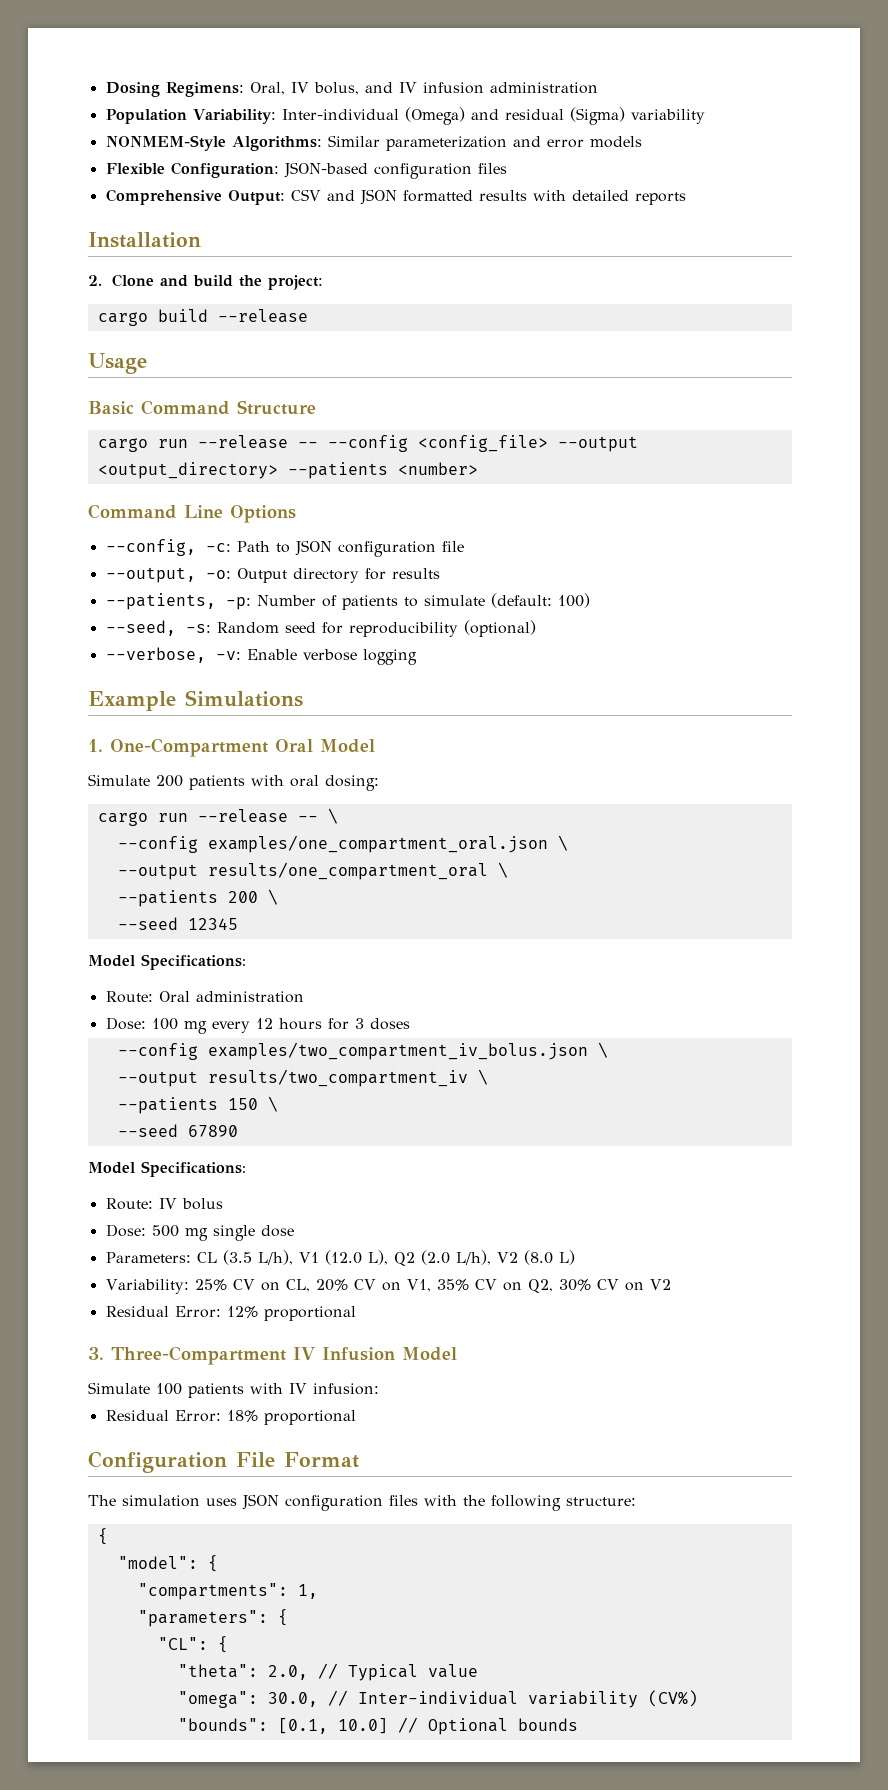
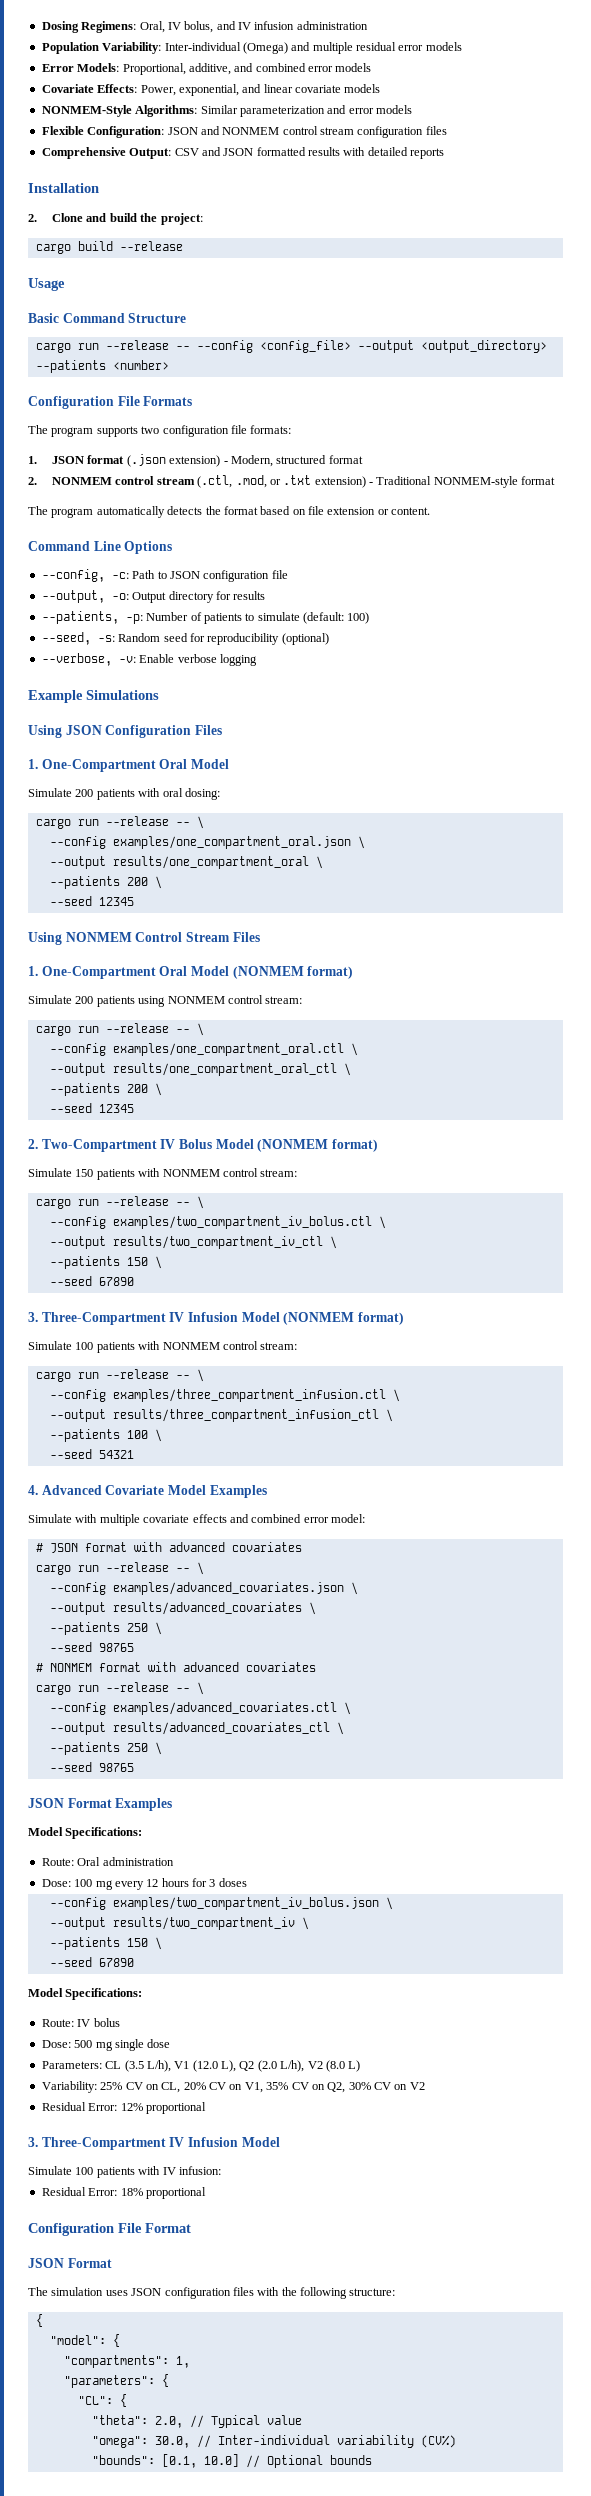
[504,107,705,125] residual (Sigma) variability -> [312,42,462,54] [41,63,372,75] [41,84,381,96] multiple residual error models // Error Models: Proportional, additive, and combined error models // Covariate Effects: Power, exponential, and linear covariate models
[283,162,368,178] JSON-based -> [167,126,354,135] JSON and NONMEM control stream
(478, 468) none -> [28,396,193,409] [28,425,292,437] [28,454,363,467] [28,475,556,488] [28,506,431,518] // Configuration File Formats // The program supports two configuration file formats: // 1. JSON format (.json extension) - Modern, structured format // 2. NONMEM control stream (.ctl, .mod, or .txt extension) - Traditional NONMEM-style format // The program automatically detects the format based on file extension or content.
(303, 698) none -> [28,725,222,738] // Using JSON Configuration Files
(238, 924) none -> [28,932,260,945] [28,966,354,979] [28,995,303,1007] [35,1023,204,1036] [49,1043,358,1056] [49,1063,351,1076] [49,1083,162,1096] [49,1103,134,1113] [28,1139,378,1152] [28,1168,298,1180] [35,1196,204,1209] [49,1216,386,1229] [49,1236,337,1249] [49,1256,162,1269] [49,1276,134,1286] [28,1312,404,1325] [28,1341,298,1353] [35,1369,204,1382] [49,1389,400,1402] [49,1409,393,1422] [49,1429,162,1442] [49,1449,134,1459] [28,1485,267,1498] [28,1514,365,1526] [35,1542,302,1553] [35,1562,204,1575] [49,1582,358,1595] [49,1602,316,1615] [49,1622,162,1635] [49,1642,134,1652] [35,1662,316,1672] [35,1682,204,1695] [49,1702,351,1715] [49,1722,344,1735] [49,1742,162,1755] [49,1762,134,1772] [28,1798,173,1811] // Using NONMEM Control Stream Files // 1. One-Compartment Oral Model (NONMEM format) // Simulate 200 patients using NONMEM control stream: // cargo run --release -- \ // --config examples/one_compartment_oral.ctl \ // --output results/one_compartment_oral_ctl \ // --patients 200 \ // --seed 12345 // 2. Two-Compartment IV Bolus Model (NONMEM format) // Simulate 150 patients with NONMEM control stream: // cargo run --release -- \ // --config examples/two_compartment_iv_bolus.ctl \ // --output results/two_compartment_iv_ctl \ // --patients 150 \ // --seed 67890 // 3. Three-Compartment IV Infusion Model (NONMEM format) // Simulate 100 patients with NONMEM control stream: // cargo run --release -- \ // --config examples/three_compartment_infusion.ctl \ // --output results/three_compartment_infusion_ctl \ // --patients 100 \ // --seed 54321 // 4. Advanced Covariate Model Examples // Simulate with multiple covariate effects and combined error model: // # JSON format with advanced covariates // cargo run --release -- \ // --config examples/advanced_covariates.json \ // --output results/advanced_covariates \ // --patients 250 \ // --seed 98765 // # NONMEM format with advanced covariates // cargo run --release -- \ // --config examples/advanced_covariates.ctl \ // --output results/advanced_covariates_ctl \ // --patients 250 \ // --seed 98765 // JSON Format Examples
(359, 1460) none -> [28,2258,112,2268] // JSON Format

